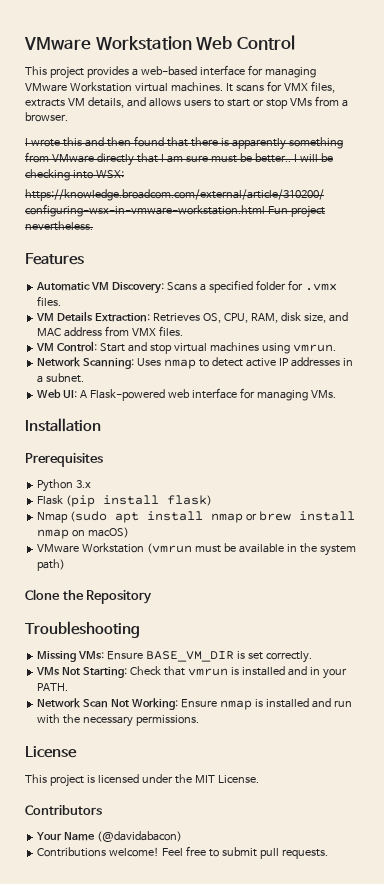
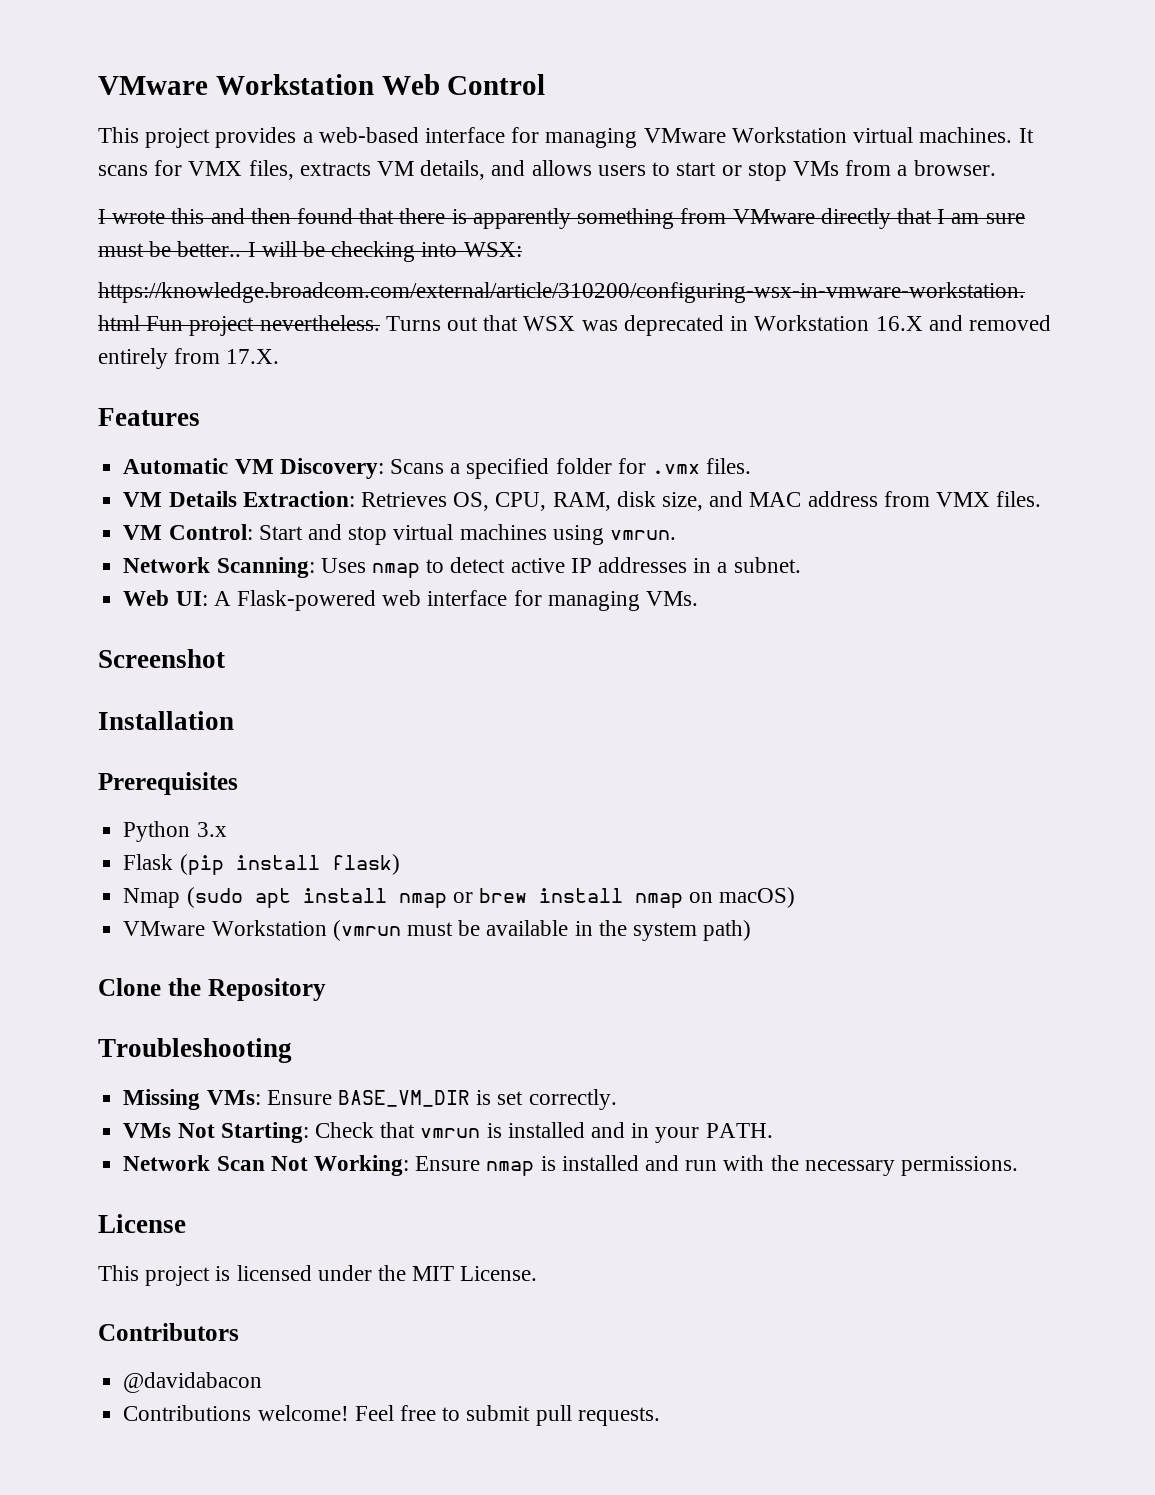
(93, 226) none -> [385,315,1051,336] [98,348,280,369] Turns out that WSX was deprecated in Workstation 16.X and removed entirely from 17.X.
(336, 394) none -> [98,649,225,668] // Screenshot
[36,831,183,842] Your Name (@davidabacon) -> [123,1372,263,1393] @davidabacon

